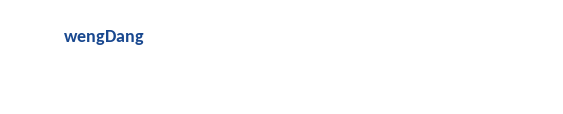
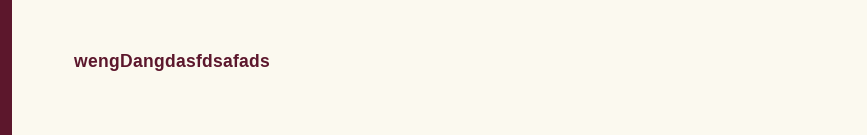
[64,30,144,45] wengDang -> [73,54,270,71] wengDangdasfdsafads

